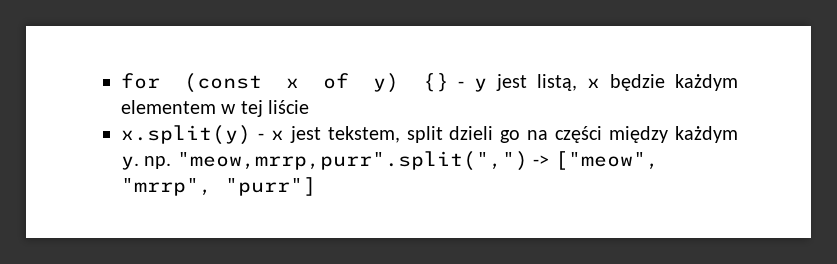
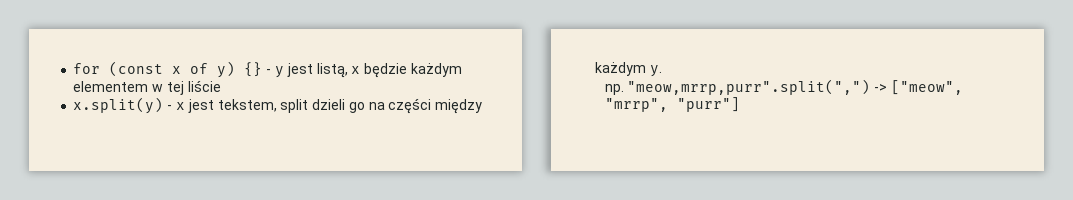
(139, 163) none -> (663, 71) //

